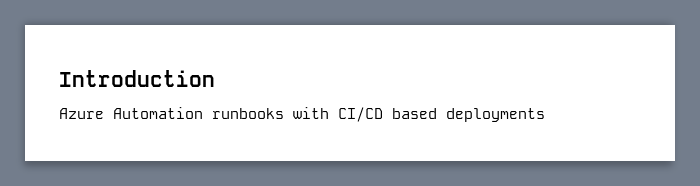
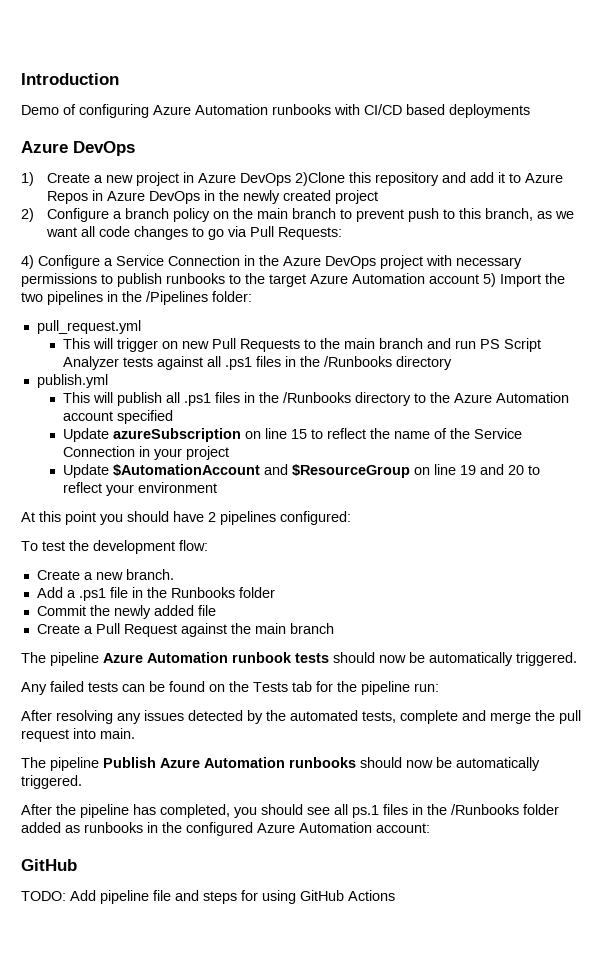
(215, 78) none -> [21,104,149,118] Demo of configuring
(545, 115) none -> [21,141,135,156] [21,172,563,186] [46,190,378,204] [21,208,574,222] [45,226,342,240] [21,255,522,269] [21,273,565,287] [21,291,252,305] [36,320,141,334] [62,338,541,352] [62,356,452,370] [36,374,108,388] [62,392,569,406] [62,410,173,424] [62,428,522,442] [62,446,229,460] [62,464,540,478] [62,482,217,496] [21,511,351,525] [21,540,208,554] [36,569,174,580] [36,587,275,601] [36,605,216,619] [36,623,334,637] [21,652,577,666] [21,681,439,695] [21,710,581,724] [21,728,135,742] [21,757,540,771] [21,775,82,789] [21,804,559,818] [21,822,430,836] [21,859,77,871] [21,890,395,904] // Azure DevOps // 1) Create a new project in Azure DevOps 2)Clone this repository and add it to Azure Repos in Azure DevOps in the newly created project // 2) Configure a branch policy on the main branch to prevent push to this branch, as we want all code changes to go via Pull Requests: // 4) Configure a Service Connection in the Azure DevOps project with necessary permissions to publish runbooks to the target Azure Automation account 5) Import the two pipelines in the /Pipelines folder: // pull_request.yml // This will trigger on new Pull Requests to the main branch and run PS Script Analyzer tests against all .ps1 files in the /Runbooks directory // publish.yml // This will publish all .ps1 files in the /Runbooks directory to the Azure Automation account specified // Update azureSubscription on line 15 to reflect the name of the Service Connection in your project // Update $AutomationAccount and $ResourceGroup on line 19 and 20 to reflect your environment // At this point you should have 2 pipelines configured: // To test the development flow: // Create a new branch. // Add a .ps1 file in the Runbooks folder // Commit the newly added file // Create a Pull Request against the main branch // The pipeline Azure Automation runbook tests should now be automatically triggered. // Any failed tests can be found on the Tests tab for the pipeline run: // After resolving any issues detected by the automated tests, complete and merge the pull request into main. // The pipeline Publish Azure Automation runbooks should now be automatically triggered. // After the pipeline has completed, you should see all ps.1 files in the /Runbooks folder added as runbooks in the configured Azure Automation account: // GitHub // TODO: Add pipeline file and steps for using GitHub Actions

